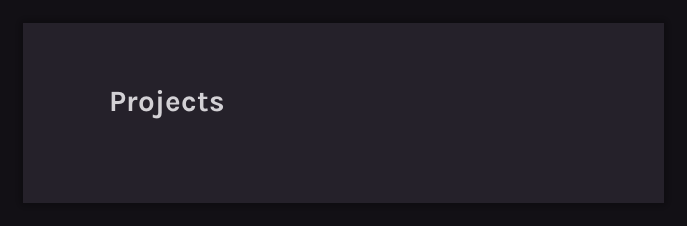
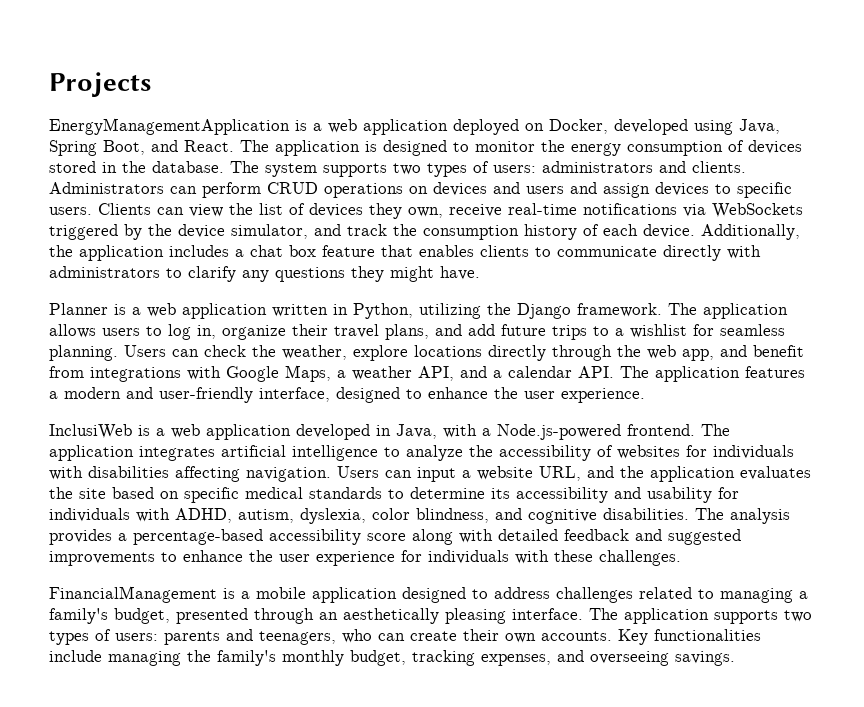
(225, 104) none -> [49,118,780,135] [49,140,802,156] [49,161,746,177] [49,182,792,198] [49,203,803,219] [49,224,800,240] [49,245,761,261] [49,266,480,282] [49,303,788,319] [49,324,785,340] [49,345,804,361] [49,365,805,382] [49,387,645,403] [49,424,730,440] [49,445,794,461] [49,466,811,482] [49,487,739,503] [49,508,790,524] [49,529,741,545] [49,550,681,566] [49,586,808,603] [49,608,812,624] [49,629,761,645] [49,650,735,666] // EnergyManagementApplication is a web application deployed on Docker, developed using Java, Spring Boot, and React. The application is designed to monitor the energy consumption of devices stored in the database. The system supports two types of users: administrators and clients. Administrators can perform CRUD operations on devices and users and assign devices to specific users. Clients can view the list of devices they own, receive real-time notifications via WebSockets triggered by the device simulator, and track the consumption history of each device. Additionally, the application includes a chat box feature that enables clients to communicate directly with administrators to clarify any questions they might have. // Planner is a web application written in Python, utilizing the Django framework. The application allows users to log in, organize their travel plans, and add future trips to a wishlist for seamless planning. Users can check the weather, explore locations directly through the web app, and benefit from integrations with Google Maps, a weather API, and a calendar API. The application features a modern and user-friendly interface, designed to enhance the user experience. // InclusiWeb is a web application developed in Java, with a Node.js-powered frontend. The application integrates artificial intelligence to analyze the accessibility of websites for individuals with disabilities affecting navigation. Users can input a website URL, and the application evaluates the site based on specific medical standards to determine its accessibility and usability for individuals with ADHD, autism, dyslexia, color blindness, and cognitive disabilities. The analysis provides a percentage-based accessibility score along with detailed feedback and suggested improvements to enhance the user experience for individuals with these challenges. // FinancialManagement is a mobile application designed to address challenges related to managing a family's budget, presented through an aesthetically pleasing interface. The application supports two types of users: parents and teenagers, who can create their own accounts. Key functionalities include managing the family's monthly budget, tracking expenses, and overseeing savings.

